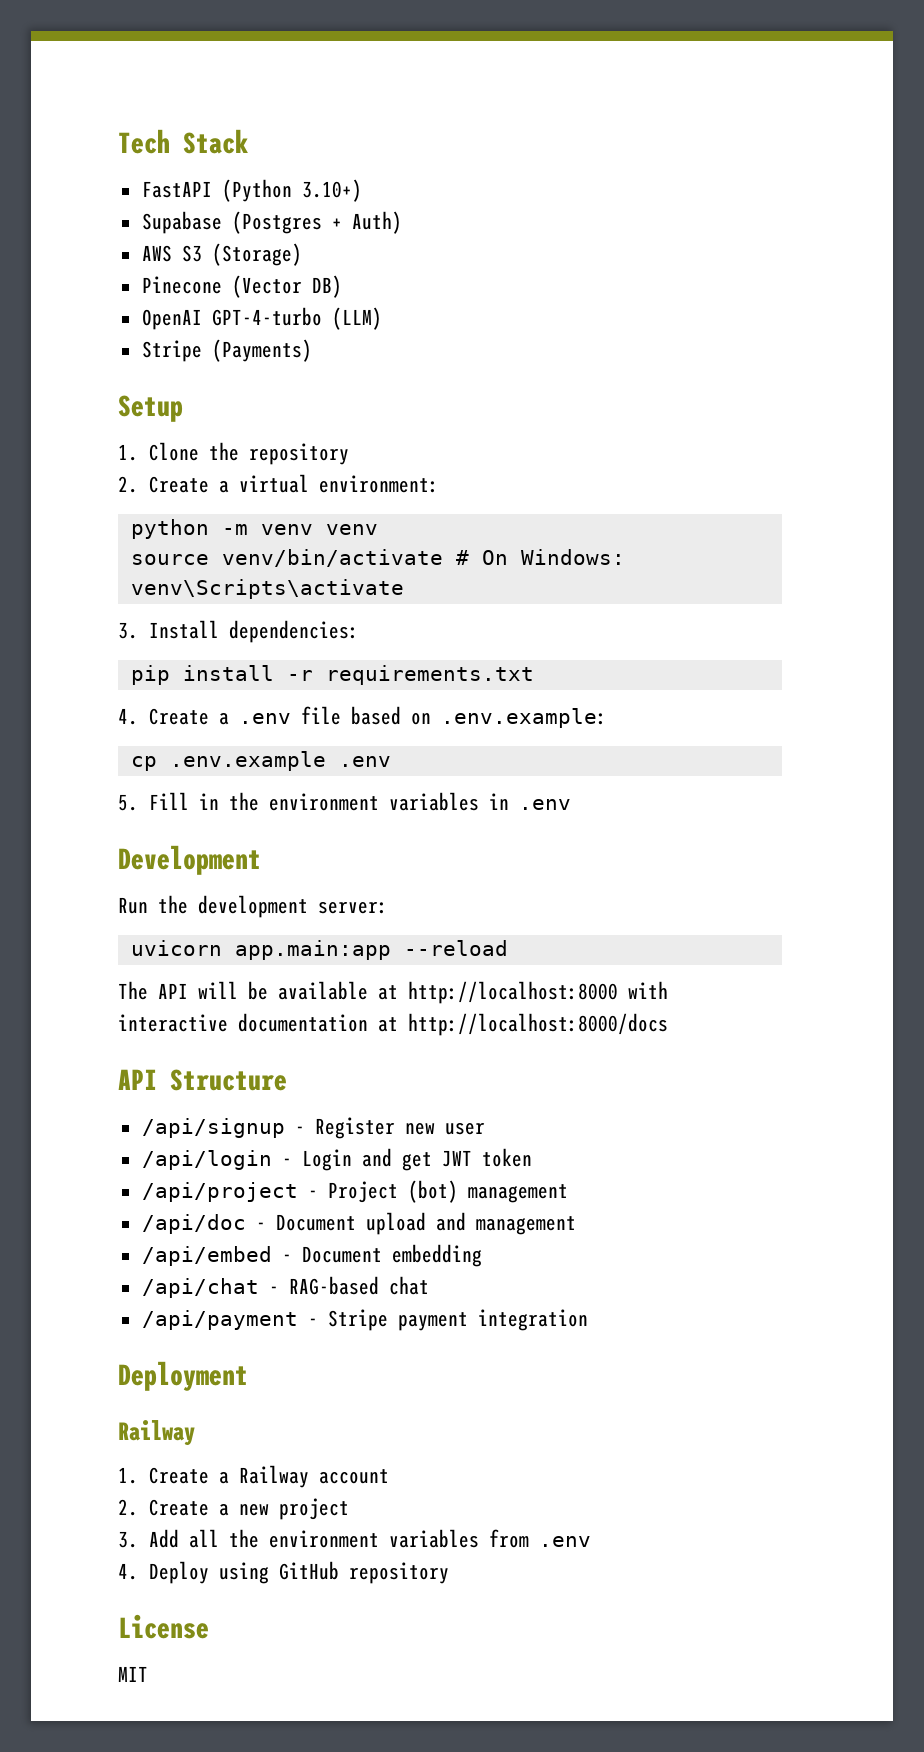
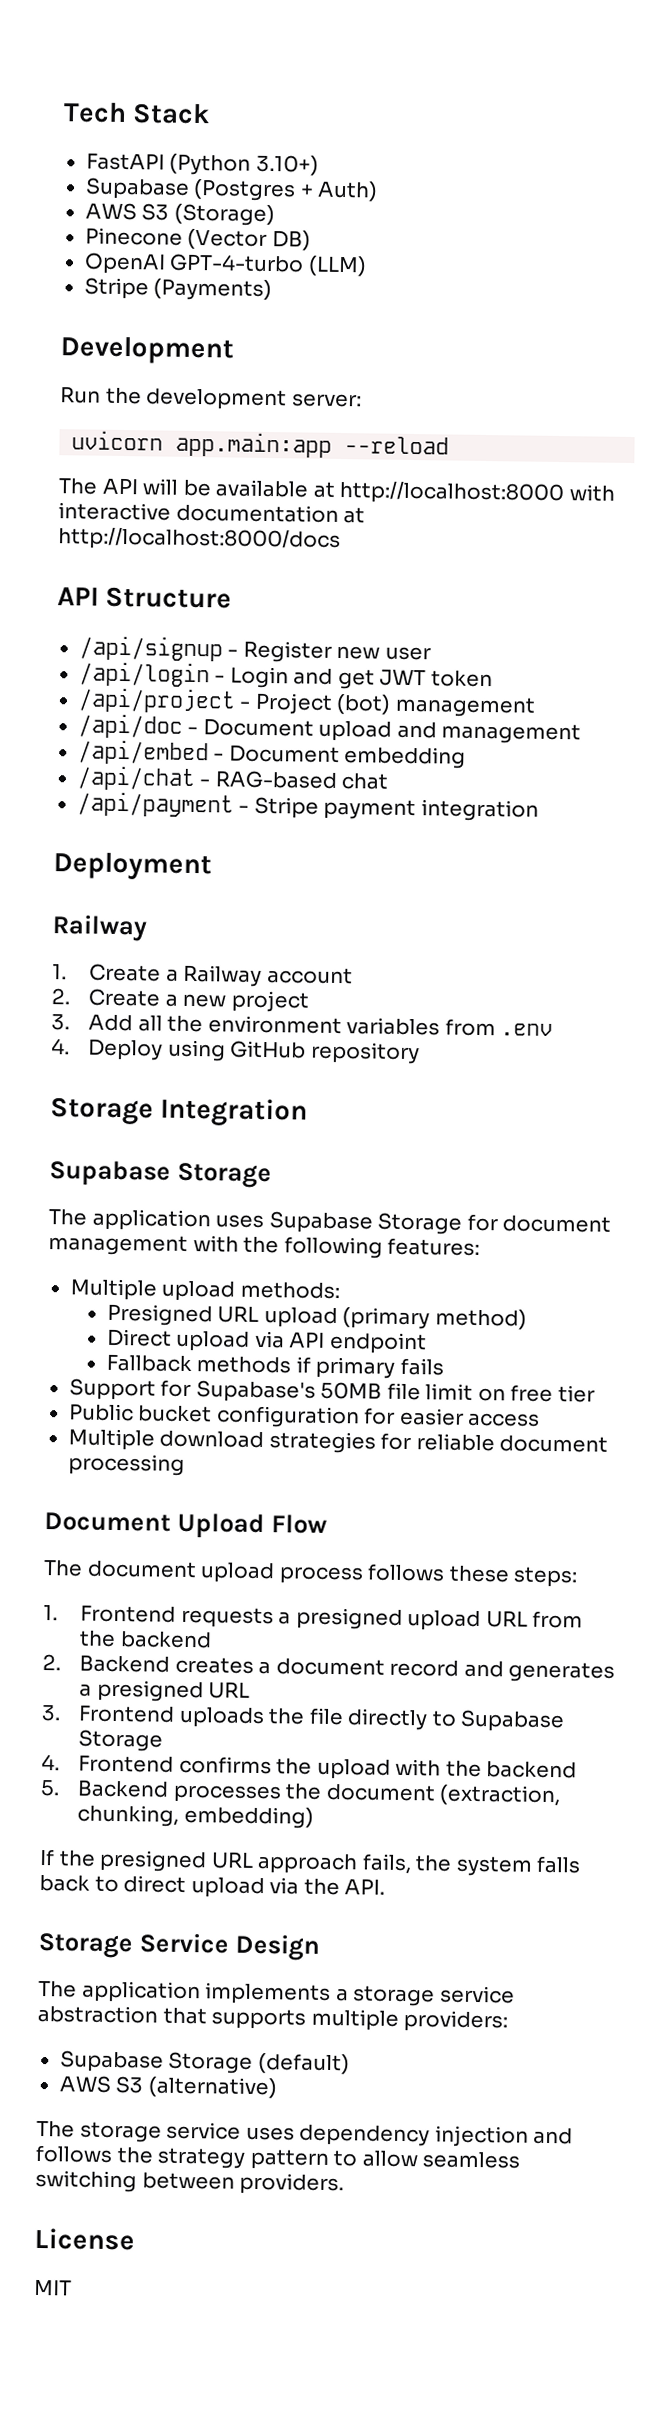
[118,395,183,422] [118,442,349,465] [118,474,439,493] [130,519,378,539] [130,549,625,567] [130,579,404,599] [118,620,359,643] [130,665,534,685] [118,706,607,728] [130,751,391,771] [118,792,571,811] // Setup // 1. Clone the repository // 2. Create a virtual environment: // python -m venv venv // source venv/bin/activate # On Windows: venv\Scripts\activate // 3. Install dependencies: // pip install -r requirements.txt // 4. Create a .env file based on .env.example: // cp .env.example .env // 5. Fill in the environment variables in .env -> (273, 290) none
(449, 1573) none -> [50,1097,309,1127] [49,1160,272,1189] [48,1208,612,1235] [48,1234,481,1259] [69,1278,340,1302] [106,1303,527,1330] [106,1328,427,1355] [105,1354,444,1379] [68,1378,595,1403] [68,1403,541,1429] [67,1428,609,1454] [67,1453,185,1476] [44,1512,327,1540] [43,1560,579,1588] [43,1605,584,1632] [78,1630,212,1649] [42,1654,616,1683] [78,1679,251,1703] [41,1704,566,1733] [77,1729,163,1752] [41,1753,578,1780] [40,1779,562,1807] [76,1804,314,1829] [39,1848,582,1877] [39,1874,386,1899] [38,1932,320,1961] [38,1980,515,2007] [37,2004,509,2033] [59,2050,350,2075] [58,2075,277,2099] [36,2120,574,2148] [35,2144,521,2170] [35,2169,345,2196] // Storage Integration // Supabase Storage // The application uses Supabase Storage for document management with the following features: // Multiple upload methods: // Presigned URL upload (primary method) // Direct upload via API endpoint // Fallback methods if primary fails // Support for Supabase's 50MB file limit on free tier // Public bucket configuration for easier access // Multiple download strategies for reliable document processing // Document Upload Flow // The document upload process follows these steps: // 1. Frontend requests a presigned upload URL from the backend // 2. Backend creates a document record and generates a presigned URL // 3. Frontend uploads the file directly to Supabase Storage // 4. Frontend confirms the upload with the backend // 5. Backend processes the document (extraction, chunking, embedding) // If the presigned URL approach fails, the system falls back to direct upload via the API. // Storage Service Design // The application implements a storage service abstraction that supports multiple providers: // Supabase Storage (default) // AWS S3 (alternative) // The storage service uses dependency injection and follows the strategy pattern to allow seamless switching between providers.

